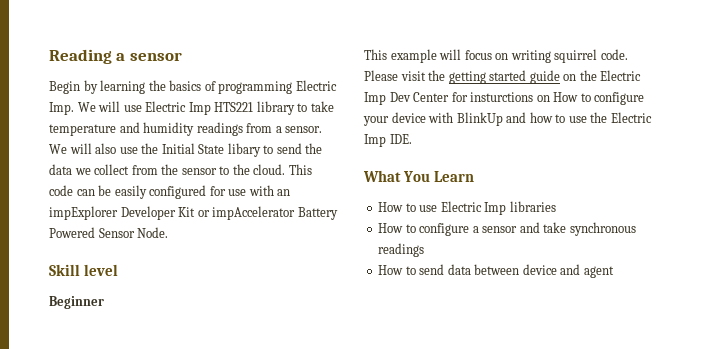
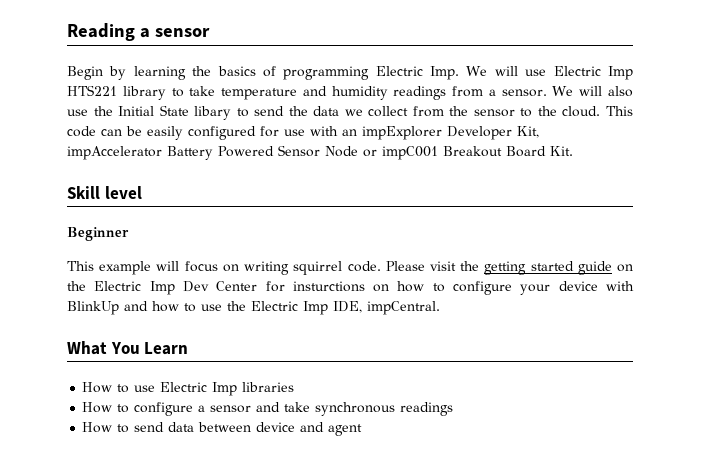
[178,207,210,217] Kit or -> [517,126,539,138] Kit,
[137,227,169,238] Node. -> [325,146,573,160] Node or impC001 Breakout Board Kit.
[553,92,579,102] How -> [397,281,425,292] how
[389,134,412,144] IDE. -> [333,301,440,315] IDE, impCentral.

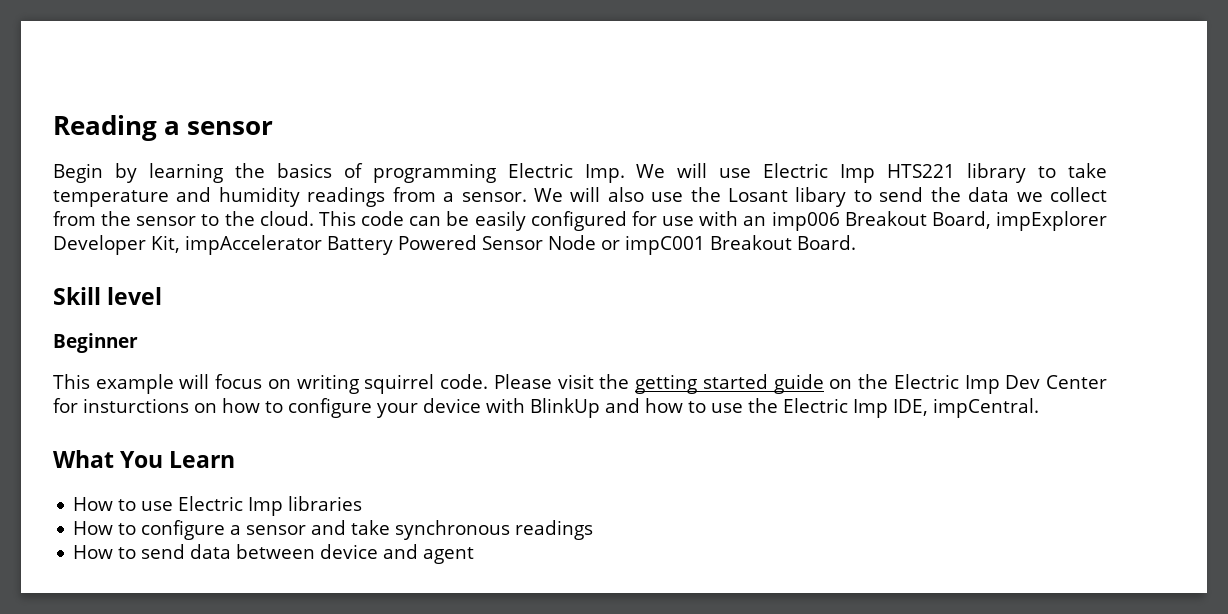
[118,105,189,116] Initial State -> [728,188,789,202] Losant
(357, 132) none -> [771,211,991,231] imp006 Breakout Board,
[506,146,573,157] Board Kit. -> [797,235,856,250] Board.

